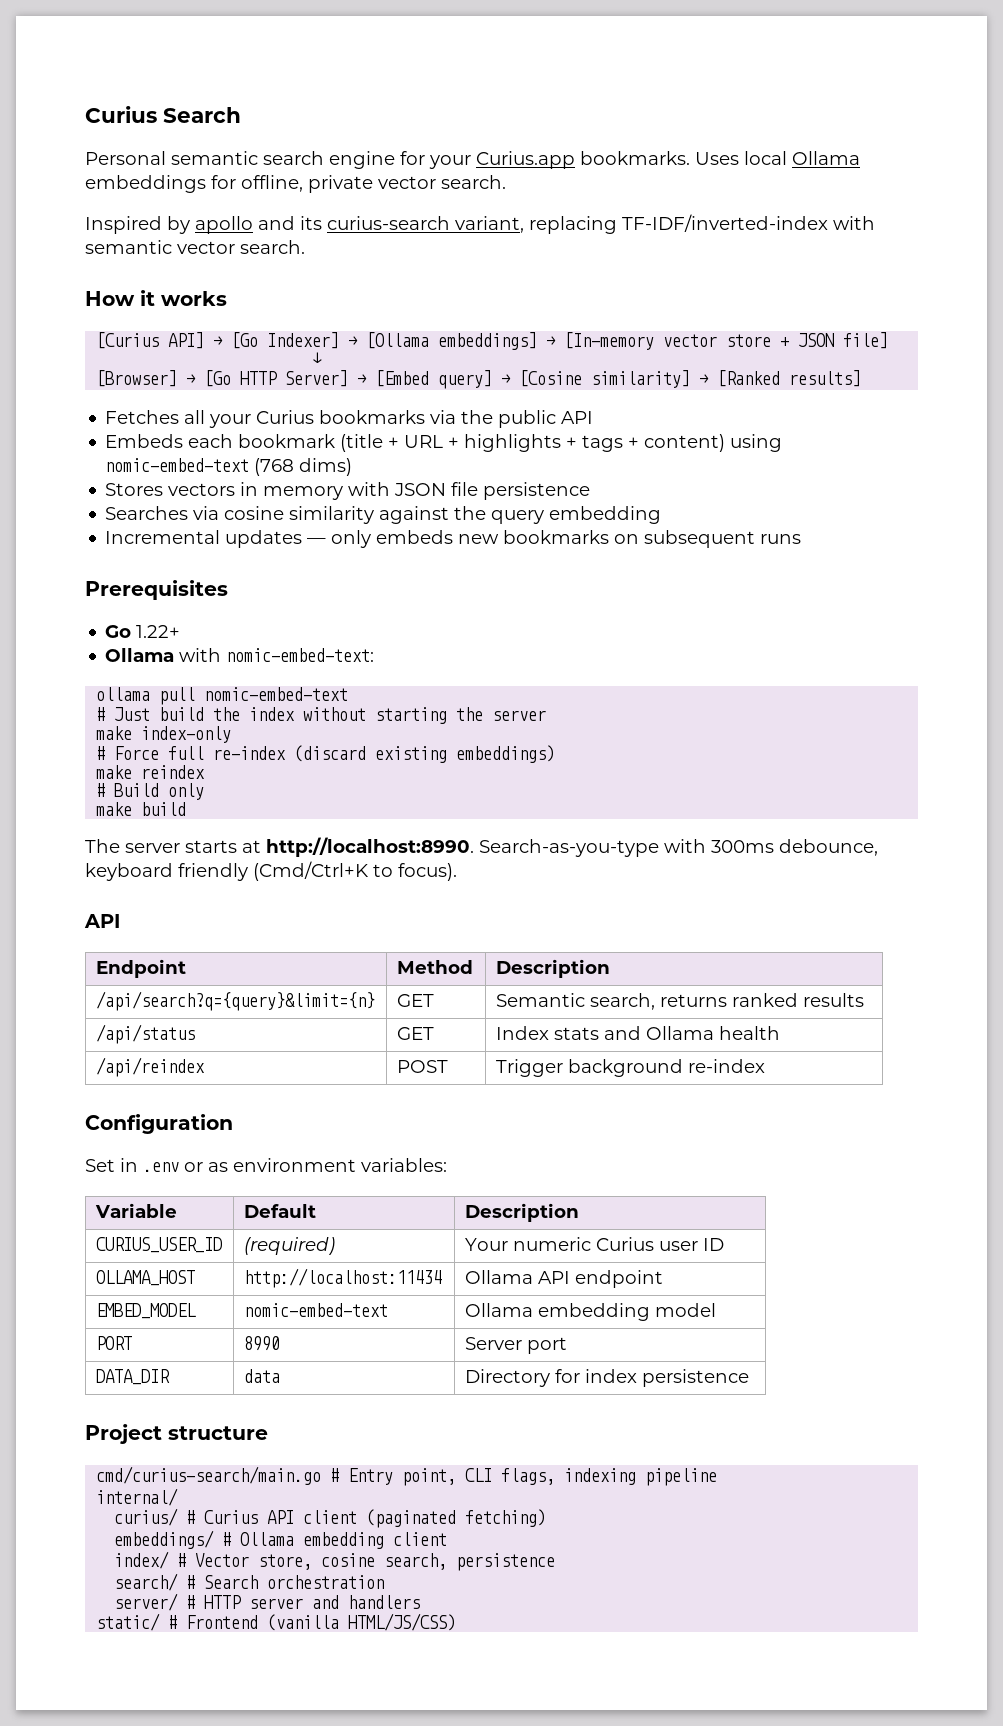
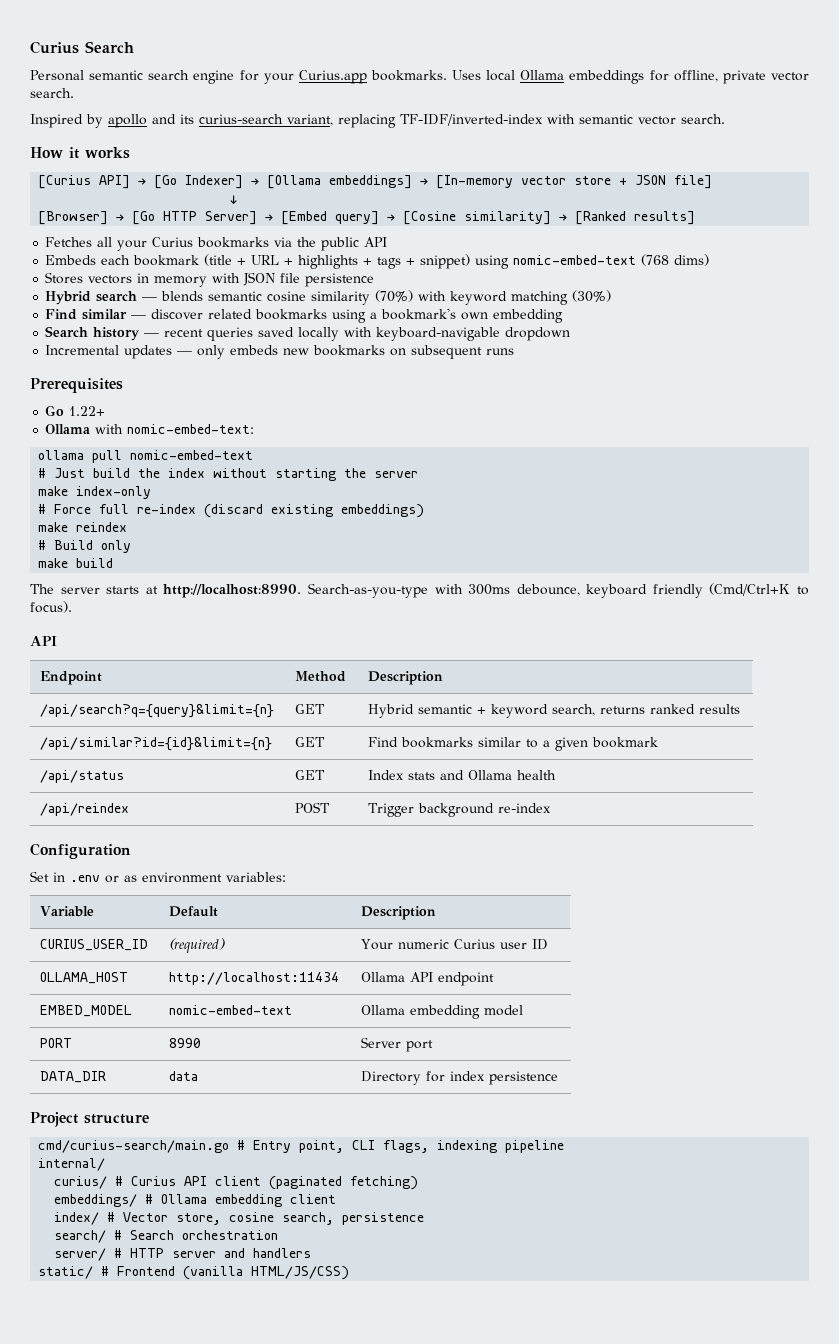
[644,434,726,452] content) -> [420,254,471,269] snippet)
[105,506,662,524] Searches via cosine similarity against the query embedding -> [45,290,612,305] [45,308,564,323] [45,326,571,341] Hybrid search — blends semantic cosine similarity (70%) with keyword matching (30%) // Find similar — discover related bookmarks using a bookmark's own embedding // Search history — recent queries saved locally with keyboard-navigable dropdown
[495,993,585,1007] Semantic -> [368,704,549,718] Hybrid semantic + keyword
(864, 1000) none -> [40,737,273,751] [295,737,326,747] [368,737,659,751] // /api/similar?id={id}&limit={n} | GET | Find bookmarks similar to a given bookmark

